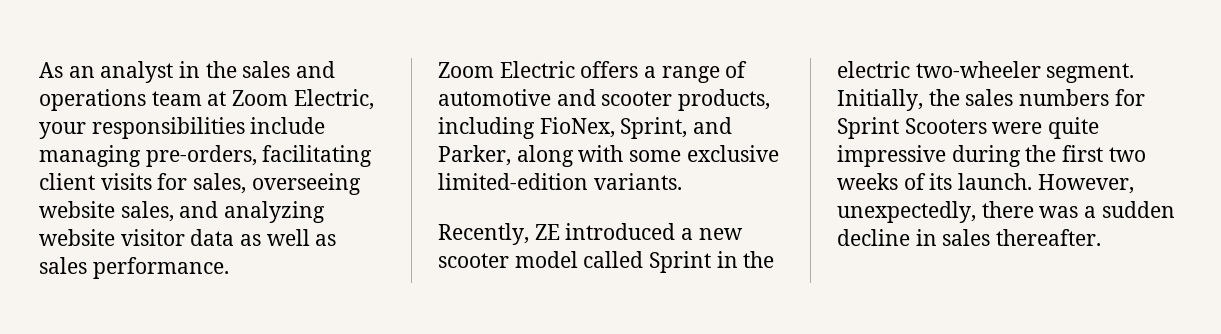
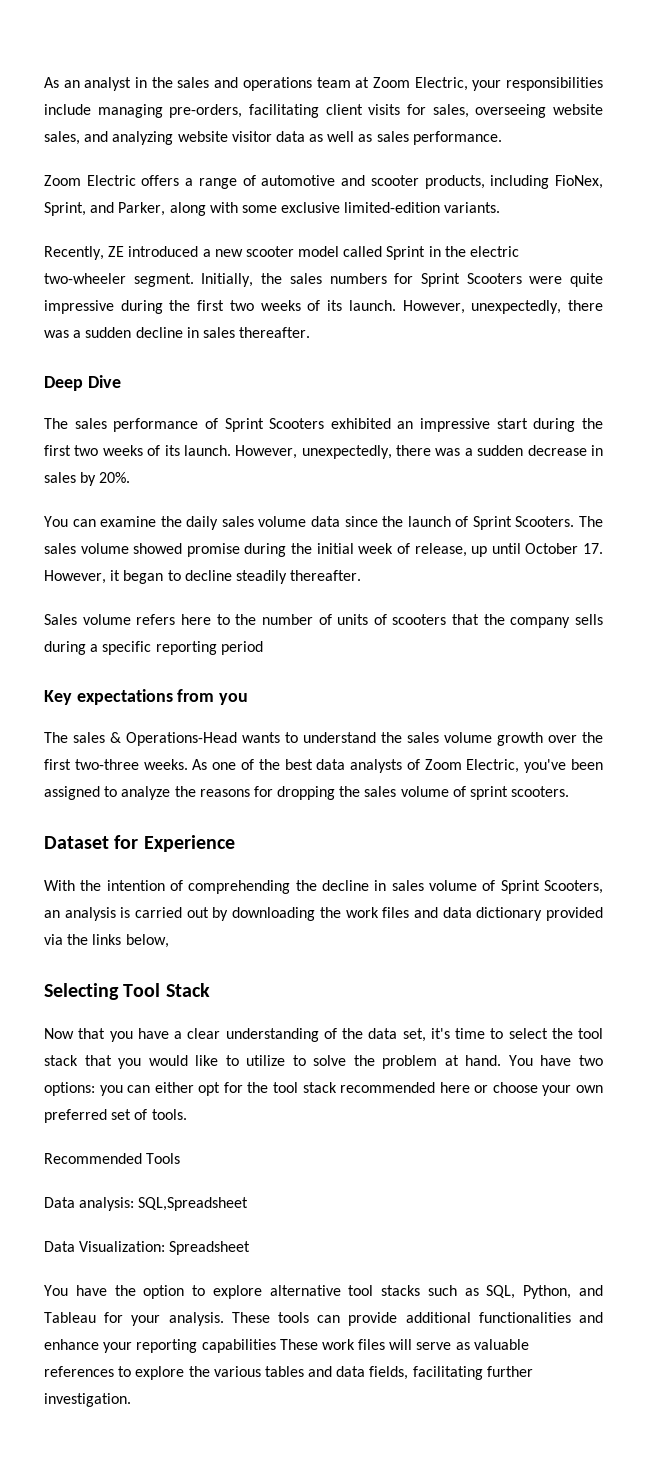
(1102, 237) none -> [44,375,121,391] [44,418,603,432] [44,445,603,459] [44,472,131,486] [44,516,603,530] [44,543,604,557] [44,570,362,584] [44,614,604,628] [44,641,263,655] [44,689,249,705] [44,732,603,746] [44,759,603,773] [44,786,570,800] [44,835,235,852] [44,880,603,894] [44,907,603,921] [44,934,169,948] [44,983,210,1000] [44,1028,603,1042] [44,1055,603,1069] [44,1082,603,1096] [44,1109,187,1123] [44,1153,181,1164] [44,1197,249,1211] [44,1241,251,1255] [44,1285,603,1299] [44,1312,603,1326] [44,1339,529,1353] [44,1366,533,1380] [44,1393,131,1407] // Deep Dive // The sales performance of Sprint Scooters exhibited an impressive start during the first two weeks of its launch. However, unexpectedly, there was a sudden decrease in sales by 20%. // You can examine the daily sales volume data since the launch of Sprint Scooters. The sales volume showed promise during the initial week of release, up until October 17. However, it began to decline steadily thereafter. // Sales volume refers here to the number of units of scooters that the company sells during a specific reporting period // Key expectations from you // The sales & Operations-Head wants to understand the sales volume growth over the first two-three weeks. As one of the best data analysts of Zoom Electric, you've been assigned to analyze the reasons for dropping the sales volume of sprint scooters. // Dataset for Experience // With the intention of comprehending the decline in sales volume of Sprint Scooters, an analysis is carried out by downloading the work files and data dictionary provided via the links below, // Selecting Tool Stack // Now that you have a clear understanding of the data set, it's time to select the tool stack that you would like to utilize to solve the problem at hand. You have two options: you can either opt for the tool stack recommended here or choose your own preferred set of tools. // Recommended Tools // Data analysis: SQL,Spreadsheet // Data Visualization: Spreadsheet // You have the option to explore alternative tool stacks such as SQL, Python, and Tableau for your analysis. These tools can provide additional functionalities and enhance your reporting capabilities These work files will serve as valuable references to explore the various tables and data fields, facilitating further investigation.

